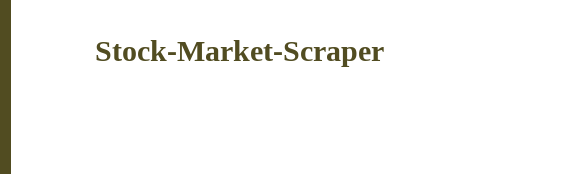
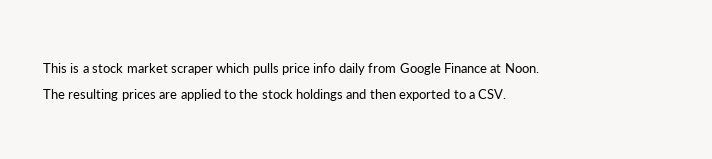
[95,40,384,67] Stock-Market-Scraper -> [43,63,539,75] [43,89,507,101] This is a stock market scraper which pulls price info daily from Google Finance at Noon. // The resulting prices are applied to the stock holdings and then exported to a CSV.

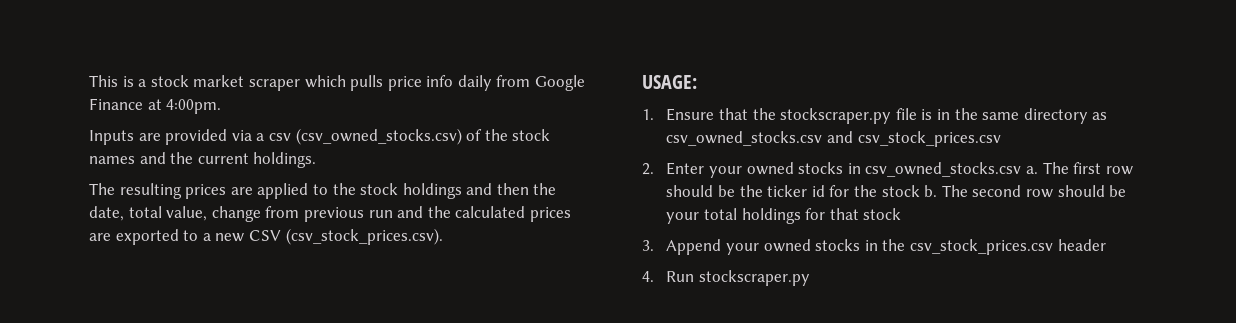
[504,63,539,73] Noon. -> [166,99,222,114] [89,128,551,145] [89,152,317,168] 4:00pm. // Inputs are provided via a csv (csv_owned_stocks.csv) of the stock names and the current holdings.
[399,89,507,101] exported to a CSV. -> [533,183,557,195] [89,206,571,222] [89,228,443,245] [642,75,697,89] [642,108,1108,124] [666,131,1001,147] [642,162,1133,178] [666,185,1127,198] [666,208,902,224] [642,239,1106,255] [642,270,811,286] the date, total value, change from previous run and the calculated prices are exported to a new CSV (csv_stock_prices.csv). // USAGE: // 1. Ensure that the stockscraper.py file is in the same directory as csv_owned_stocks.csv and csv_stock_prices.csv // 2. Enter your owned stocks in csv_owned_stocks.csv a. The first row should be the ticker id for the stock b. The second row should be your total holdings for that stock // 3. Append your owned stocks in the csv_stock_prices.csv header // 4. Run stockscraper.py

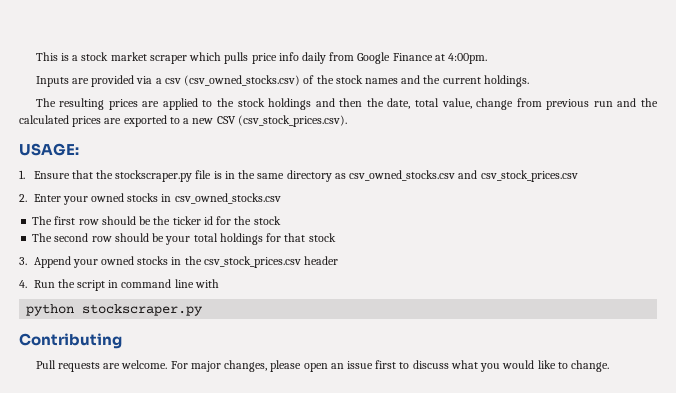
[1025,166,1038,174] a. -> (281, 198) //
[924,185,938,197] b. -> (281, 220) //
[699,270,811,286] stockscraper.py -> [57,279,219,291] [26,304,204,316] [19,333,122,349] [35,360,610,372] the script in command line with // python stockscraper.py // Contributing // Pull requests are welcome. For major changes, please open an issue first to discuss what you would like to change.

